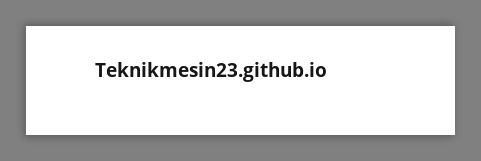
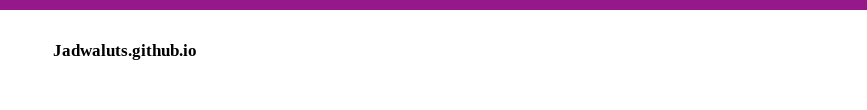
[95,62,327,82] Teknikmesin23.github.io -> [53,44,197,60] Jadwaluts.github.io

